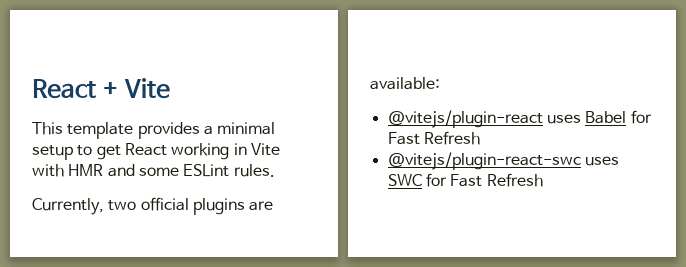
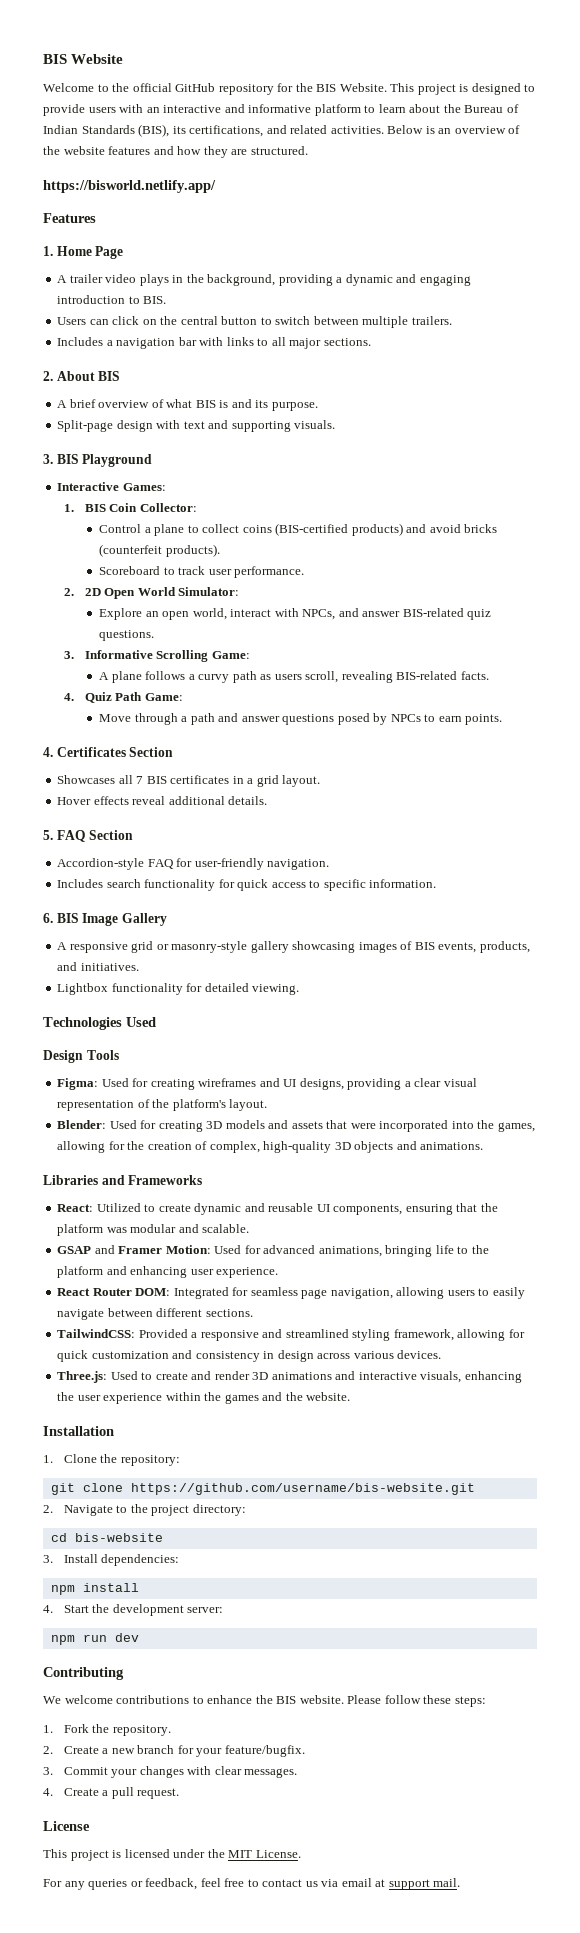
[32,78,170,99] [32,122,276,139] [32,143,280,160] [32,164,275,177] [32,197,274,215] [370,77,440,90] [387,110,652,128] [387,131,480,145] [387,152,619,170] [387,173,543,187] React + Vite // This template provides a minimal setup to get React working in Vite with HMR and some ESLint rules. // Currently, two official plugins are available: // @vitejs/plugin-react uses Babel for Fast Refresh // @vitejs/plugin-react-swc uses SWC for Fast Refresh -> [43,54,124,64] [43,83,536,95] [43,104,519,116] [43,124,521,137] [43,146,308,158] [43,180,216,193] [43,213,96,223] [43,246,124,259] [57,274,471,286] [57,295,167,304] [57,316,452,328] [57,337,371,349] [43,371,121,381] [57,399,318,411] [57,420,336,432] [43,454,153,467] [57,482,166,491] [63,503,197,512] [99,523,498,536] [99,544,220,557] [99,566,305,578] [63,587,240,599] [99,608,492,620] [99,630,155,641] [63,650,250,662] [99,671,489,683] [63,692,183,703] [99,713,503,725] [43,747,174,757] [57,775,321,787] [57,796,268,805] [43,830,134,842] [57,858,330,870] [57,879,437,891] [43,913,167,926] [57,941,530,953] [57,962,139,971] [57,983,300,995] [43,1017,156,1030] [43,1050,119,1063] [57,1078,477,1090] [57,1099,268,1111] [57,1120,535,1132] [57,1141,484,1153] [43,1175,203,1185] [57,1203,498,1215] [57,1224,250,1236] [57,1245,489,1257] [57,1266,279,1278] [57,1287,525,1299] [57,1308,253,1320] [57,1329,525,1341] [57,1350,442,1362] [57,1371,522,1383] [57,1392,351,1404] [43,1426,114,1436] [43,1454,180,1466] [50,1483,475,1495] [43,1504,246,1516] [50,1533,163,1542] [43,1554,180,1566] [50,1583,139,1595] [43,1604,224,1616] [50,1633,139,1645] [43,1667,124,1680] [43,1695,486,1707] [43,1724,171,1736] [43,1745,305,1757] [43,1766,298,1778] [43,1787,180,1799] [43,1821,90,1831] [43,1849,301,1861] [43,1878,461,1890] BIS Website // Welcome to the official GitHub repository for the BIS Website. This project is designed to provide users with an interactive and informative platform to learn about the Bureau of Indian Standards (BIS), its certifications, and related activities. Below is an overview of the website features and how they are structured. // https://bisworld.netlify.app/ // Features // 1. Home Page // A trailer video plays in the background, providing a dynamic and engaging introduction to BIS. // Users can click on the central button to switch between multiple trailers. // Includes a navigation bar with links to all major sections. // 2. About BIS // A brief overview of what BIS is and its purpose. // Split-page design with text and supporting visuals. // 3. BIS Playground // Interactive Games: // 1. BIS Coin Collector: // Control a plane to collect coins (BIS-certified products) and avoid bricks (counterfeit products). // Scoreboard to track user performance. // 2. 2D Open World Simulator: // Explore an open world, interact with NPCs, and answer BIS-related quiz questions. // 3. Informative Scrolling Game: // A plane follows a curvy path as users scroll, revealing BIS-related facts. // 4. Quiz Path Game: // Move through a path and answer questions posed by NPCs to earn points. // 4. Certificates Section // Showcases all 7 BIS certificates in a grid layout. // Hover effects reveal additional details. // 5. FAQ Section // Accordion-style FAQ for user-friendly navigation. // Includes search functionality for quick access to specific information. // 6. BIS Image Gallery // A responsive grid or masonry-style gallery showcasing images of BIS events, products, and initiatives. // Lightbox functionality for detailed viewing. // Technologies Used // Design Tools // Figma: Used for creating wireframes and UI designs, providing a clear visual representation of the platform's layout. // Blender: Used for creating 3D models and assets that were incorporated into the games, allowing for the creation of complex, high-quality 3D objects and animations. // Libraries and Frameworks // React: Utilized to create dynamic and reusable UI components, ensuring that the platform was modular and scalable. // GSAP and Framer Motion: Used for advanced animations, bringing life to the platform and enhancing user experience. // React Router DOM: Integrated for seamless page navigation, allowing users to easily navigate between different sections. // TailwindCSS: Provided a responsive and streamlined styling framework, allowing for quick customization and consistency in design across various devices. // Three.js: Used to create and render 3D animations and interactive visuals, enhancing the user experience within the games and the website. // Installation // 1. Clone the repository: // git clone https://github.com/username/bis-website.git // 2. Navigate to the project directory: // cd bis-website // 3. Install dependencies: // npm install // 4. Start the development server: // npm run dev // Contributing // We welcome contributions to enhance the BIS website. Please follow these steps: // 1. Fork the repository. // 2. Create a new branch for your feature/bugfix. // 3. Commit your changes with clear messages. // 4. Create a pull request. // License // This project is licensed under the MIT License. // For any queries or feedback, feel free to contact us via email at support mail.

